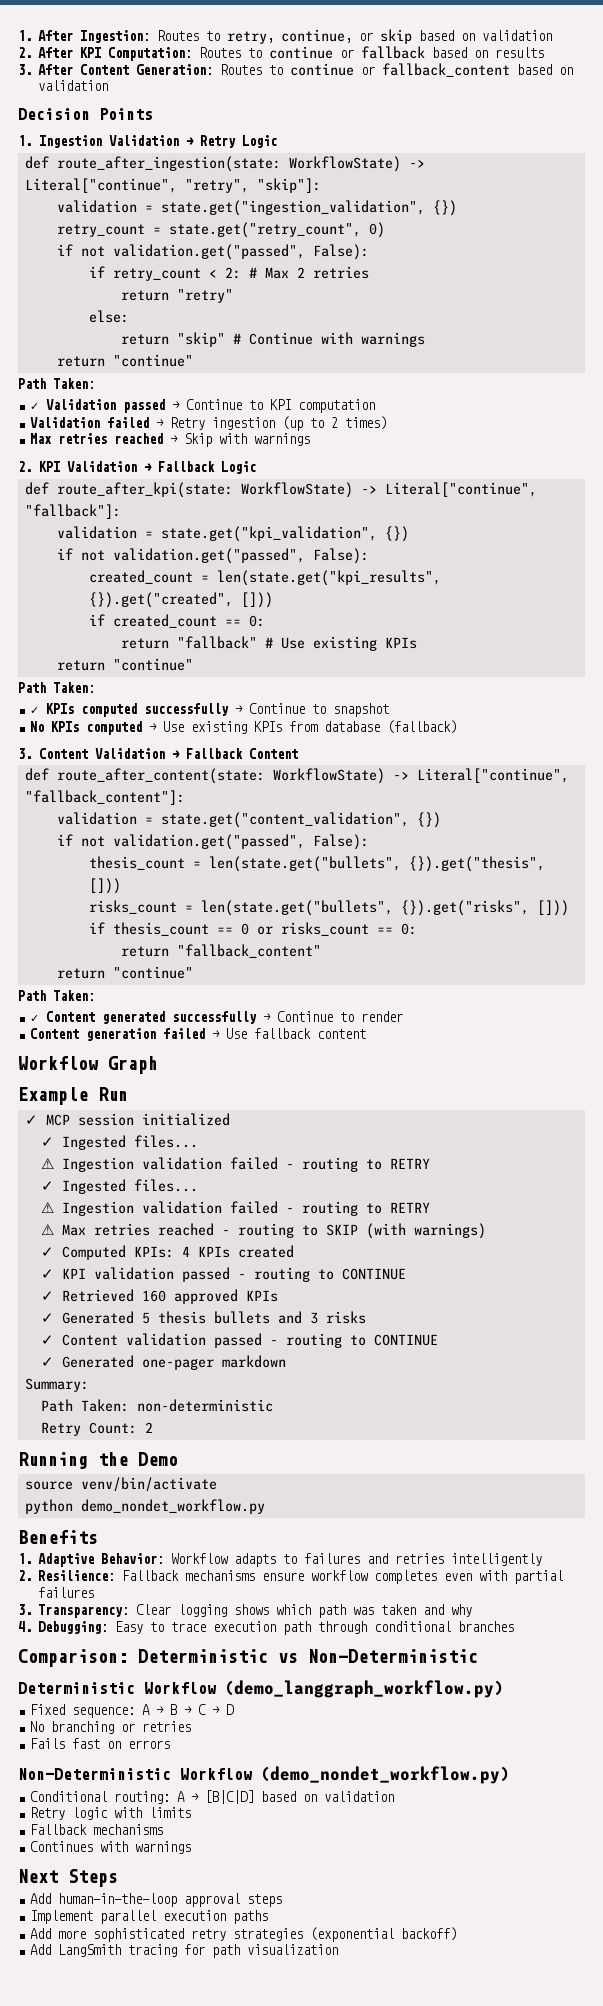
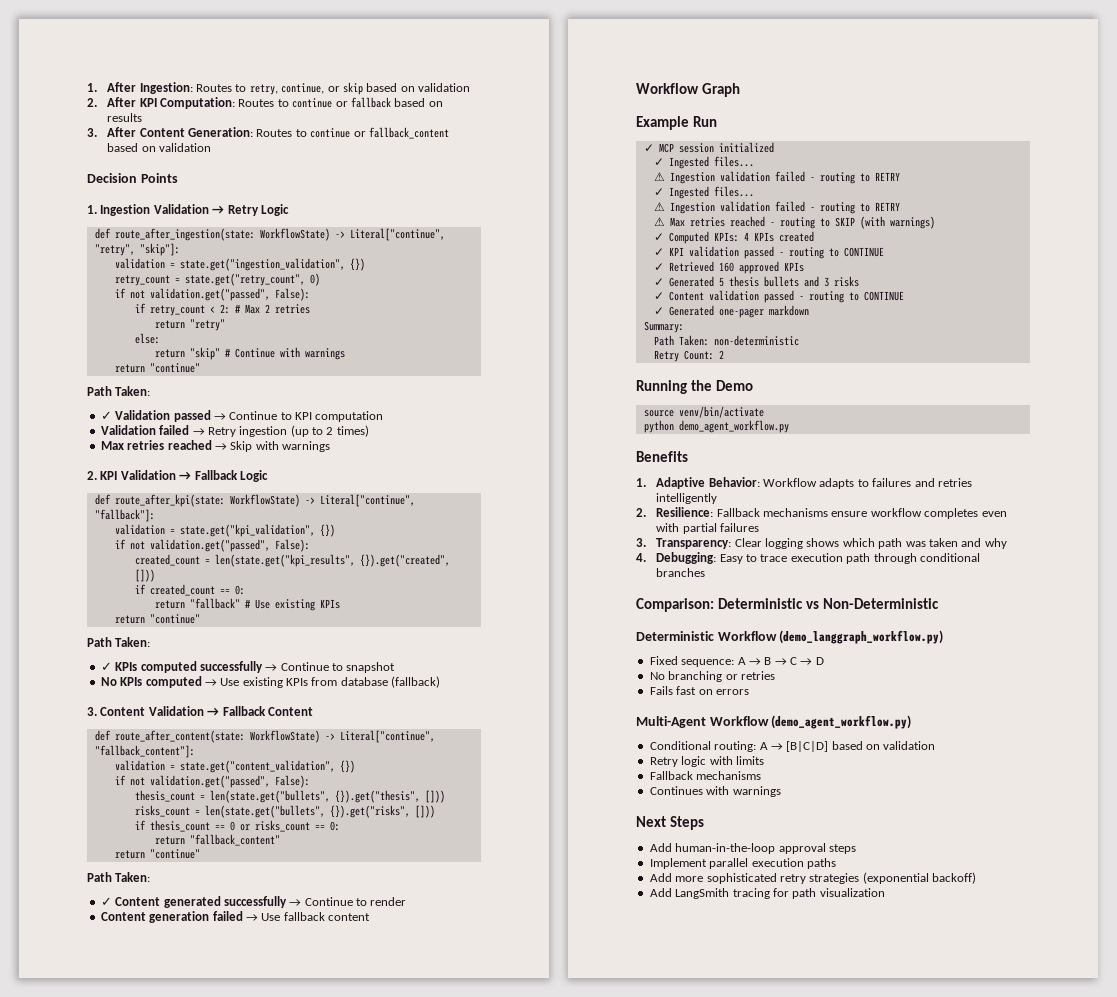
[80,1499,265,1514] demo_nondet_workflow.py -> [678,420,789,433] demo_agent_workflow.py
[18,1766,509,1784] Non-Deterministic Workflow (demo_nondet_workflow.py) -> [636,715,912,729] Multi-Agent Workflow (demo_agent_workflow.py)

